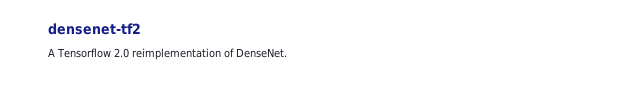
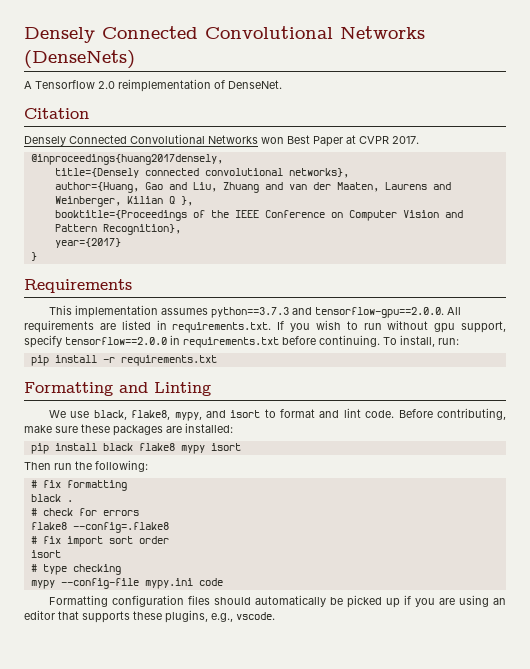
[48,23,141,35] densenet-tf2 -> [24,26,425,43] [24,50,135,69] Densely Connected Convolutional Networks (DenseNets)
(287, 53) none -> [24,108,89,119] [24,134,419,147] [30,154,223,165] [54,168,349,178] [54,182,451,193] [54,196,193,207] [54,210,463,221] [54,224,181,235] [54,238,121,248] [30,252,37,261] [24,279,132,293] [49,305,462,318] [24,320,506,333] [24,335,459,348] [30,355,217,366] [24,382,211,396] [49,408,507,421] [24,423,233,436] [30,443,241,454] [24,460,148,472] [30,480,127,491] [30,494,73,502] [30,508,139,516] [30,522,169,533] [30,536,169,547] [30,550,61,558] [30,564,121,575] [30,578,223,589] [49,595,507,608] [24,610,275,623] // Citation // Densely Connected Convolutional Networks won Best Paper at CVPR 2017. // @inproceedings{huang2017densely, // title={Densely connected convolutional networks}, // author={Huang, Gao and Liu, Zhuang and van der Maaten, Laurens and Weinberger, Kilian Q }, // booktitle={Proceedings of the IEEE Conference on Computer Vision and Pattern Recognition}, // year={2017} // } // Requirements // This implementation assumes python==3.7.3 and tensorflow-gpu==2.0.0. All requirements are listed in requirements.txt. If you wish to run without gpu support, specify tensorflow==2.0.0 in requirements.txt before continuing. To install, run: // pip install -r requirements.txt // Formatting and Linting // We use black, flake8, mypy, and isort to format and lint code. Before contributing, make sure these packages are installed: // pip install black flake8 mypy isort // Then run the following: // # fix formatting // black . // # check for errors // flake8 --config=.flake8 // # fix import sort order // isort // # type checking // mypy --config-file mypy.ini code // Formatting configuration files should automatically be picked up if you are using an editor that supports these plugins, e.g., vscode.

